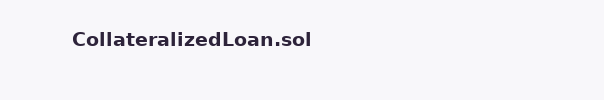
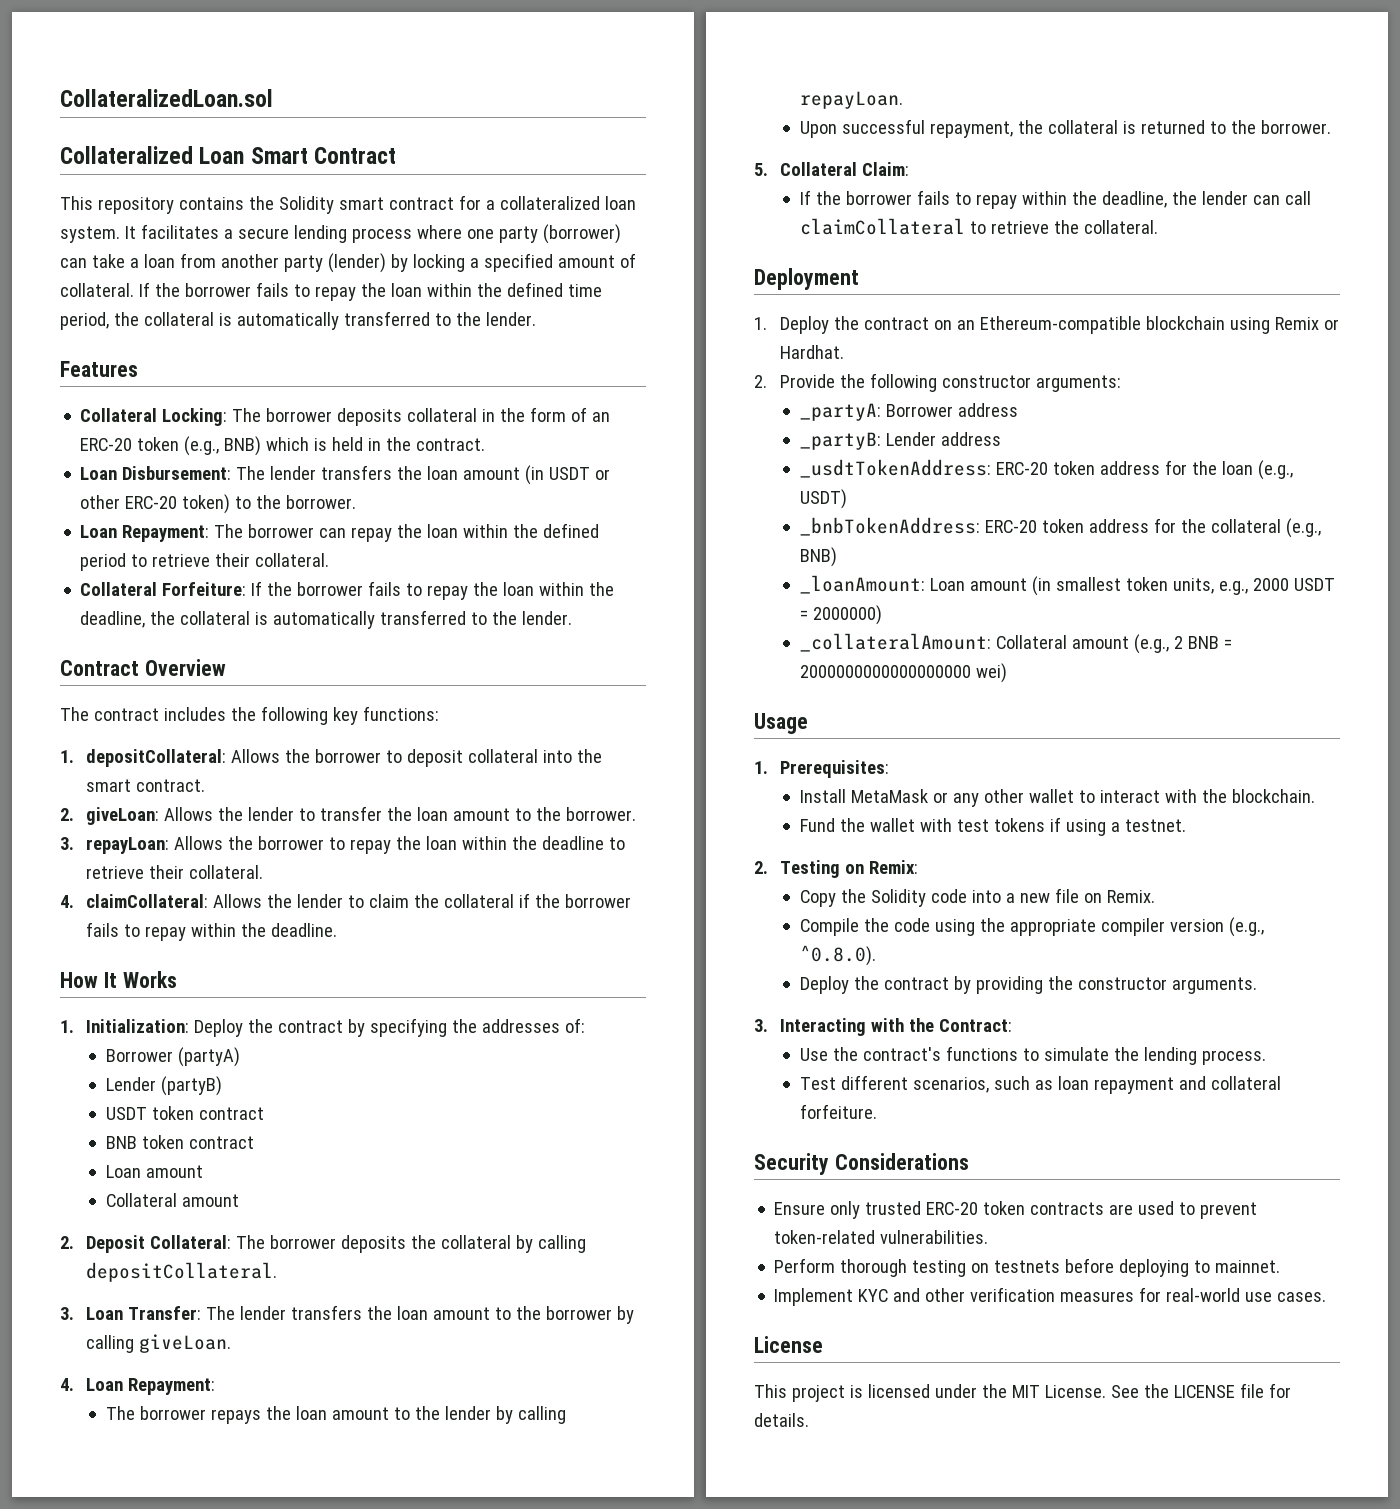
(312, 39) none -> [60,146,397,164] [60,195,636,214] [60,224,621,244] [60,253,636,273] [60,282,602,301] [60,311,536,330] [60,361,138,377] [80,407,611,426] [80,436,486,456] [80,465,611,485] [80,494,357,514] [80,523,600,542] [80,553,330,571] [80,581,615,600] [80,610,573,629] [60,659,226,676] [60,706,439,725] [60,749,602,767] [85,779,205,792] [60,806,636,825] [60,836,625,854] [85,865,263,879] [60,893,631,908] [85,922,337,941] [60,971,177,988] [60,1018,585,1037] [106,1047,241,1067] [106,1076,223,1096] [106,1106,265,1120] [106,1135,255,1149] [106,1165,204,1178] [106,1193,240,1207] [60,1235,586,1253] [85,1262,277,1282] [60,1305,634,1324] [85,1334,231,1353] [60,1378,215,1395] [106,1406,567,1424] [800,91,904,109] [800,119,1332,138] [754,162,909,176] [800,190,1312,209] [800,218,1159,235] [754,268,859,290] [754,316,1339,334] [779,345,844,359] [754,373,1121,392] [800,403,1019,421] [800,432,1002,450] [800,459,1294,480] [800,489,848,509] [800,517,1322,538] [800,547,838,567] [800,575,1336,596] [800,605,883,625] [800,633,1233,654] [800,663,1008,683] [754,713,808,734] [754,760,889,778] [800,789,1316,807] [800,817,1187,836] [754,860,918,878] [800,888,1156,907] [800,917,1265,937] [800,945,877,966] [800,976,1258,994] [754,1018,1012,1036] [800,1046,1267,1065] [800,1075,1282,1094] [800,1104,878,1119] [754,1153,969,1175] [774,1201,1258,1219] [774,1230,989,1244] [774,1258,1281,1277] [774,1287,1327,1306] [754,1336,823,1353] [754,1383,1291,1402] [754,1413,809,1427] // Collateralized Loan Smart Contract // This repository contains the Solidity smart contract for a collateralized loan system. It facilitates a secure lending process where one party (borrower) can take a loan from another party (lender) by locking a specified amount of collateral. If the borrower fails to repay the loan within the defined time period, the collateral is automatically transferred to the lender. // Features // Collateral Locking: The borrower deposits collateral in the form of an ERC-20 token (e.g., BNB) which is held in the contract. // Loan Disbursement: The lender transfers the loan amount (in USDT or other ERC-20 token) to the borrower. // Loan Repayment: The borrower can repay the loan within the defined period to retrieve their collateral. // Collateral Forfeiture: If the borrower fails to repay the loan within the deadline, the collateral is automatically transferred to the lender. // Contract Overview // The contract includes the following key functions: // 1. depositCollateral: Allows the borrower to deposit collateral into the smart contract. // 2. giveLoan: Allows the lender to transfer the loan amount to the borrower. // 3. repayLoan: Allows the borrower to repay the loan within the deadline to retrieve their collateral. // 4. claimCollateral: Allows the lender to claim the collateral if the borrower fails to repay within the deadline. // How It Works // 1. Initialization: Deploy the contract by specifying the addresses of: // Borrower (partyA) // Lender (partyB) // USDT token contract // BNB token contract // Loan amount // Collateral amount // 2. Deposit Collateral: The borrower deposits the collateral by calling depositCollateral. // 3. Loan Transfer: The lender transfers the loan amount to the borrower by calling giveLoan. // 4. Loan Repayment: // The borrower repays the loan amount to the lender by calling repayLoan. // Upon successful repayment, the collateral is returned to the borrower. // 5. Collateral Claim: // If the borrower fails to repay within the deadline, the lender can call claimCollateral to retrieve the collateral. // Deployment // 1. Deploy the contract on an Ethereum-compatible blockchain using Remix or Hardhat. // 2. Provide the following constructor arguments: // _partyA: Borrower address // _partyB: Lender address // _usdtTokenAddress: ERC-20 token address for the loan (e.g., USDT) // _bnbTokenAddress: ERC-20 token address for the collateral (e.g., BNB) // _loanAmount: Loan amount (in smallest token units, e.g., 2000 USDT = 2000000) // _collateralAmount: Collateral amount (e.g., 2 BNB = 2000000000000000000 wei) // Usage // 1. Prerequisites: // Install MetaMask or any other wallet to interact with the blockchain. // Fund the wallet with test tokens if using a testnet. // 2. Testing on Remix: // Copy the Solidity code into a new file on Remix. // Compile the code using the appropriate compiler version (e.g., ^0.8.0). // Deploy the contract by providing the constructor arguments. // 3. Interacting with the Contract: // Use the contract's functions to simulate the lending process. // Test different scenarios, such as loan repayment and collateral forfeiture. // Security Considerations // Ensure only trusted ERC-20 token contracts are used to prevent token-related vulnerabilities. // Perform thorough testing on testnets before deploying to mainnet. // Implement KYC and other verification measures for real-world use cases. // License // This project is licensed under the MIT License. See the LICENSE file for details.

